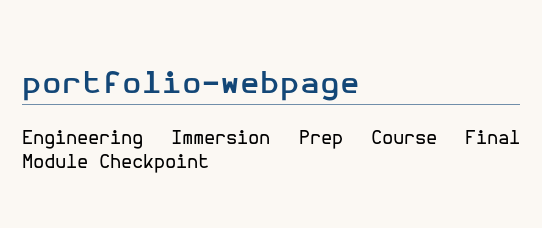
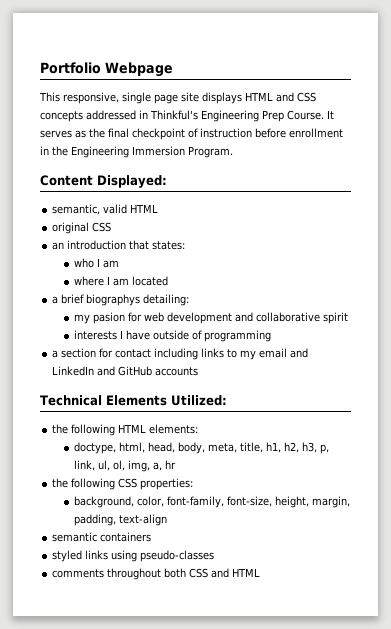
[22,71,360,101] [22,130,520,149] [22,154,209,173] portfolio-webpage // Engineering Immersion Prep Course Final Module Checkpoint -> [40,62,173,77] [39,92,316,104] [40,110,334,122] [40,128,343,140] [40,146,233,158] [40,175,167,188] [52,204,159,215] [52,222,112,234] [52,240,186,250] [73,258,119,268] [73,276,168,286] [52,294,190,306] [73,312,348,324] [73,330,271,342] [52,348,309,360] [52,366,199,376] [40,395,227,406] [52,424,199,436] [73,442,329,454] [73,460,176,472] [52,478,194,490] [73,496,350,508] [73,514,167,526] [52,532,152,542] [52,550,215,562] [52,568,261,580] Portfolio Webpage // This responsive, single page site displays HTML and CSS concepts addressed in Thinkful's Engineering Prep Course. It serves as the final checkpoint of instruction before enrollment in the Engineering Immersion Program. // Content Displayed: // semantic, valid HTML // original CSS // an introduction that states: // who I am // where I am located // a brief biographys detailing: // my pasion for web development and collaborative spirit // interests I have outside of programming // a section for contact including links to my email and LinkedIn and GitHub accounts // Technical Elements Utilized: // the following HTML elements: // doctype, html, head, body, meta, title, h1, h2, h3, p, link, ul, ol, img, a, hr // the following CSS properties: // background, color, font-family, font-size, height, margin, padding, text-align // semantic containers // styled links using pseudo-classes // comments throughout both CSS and HTML

